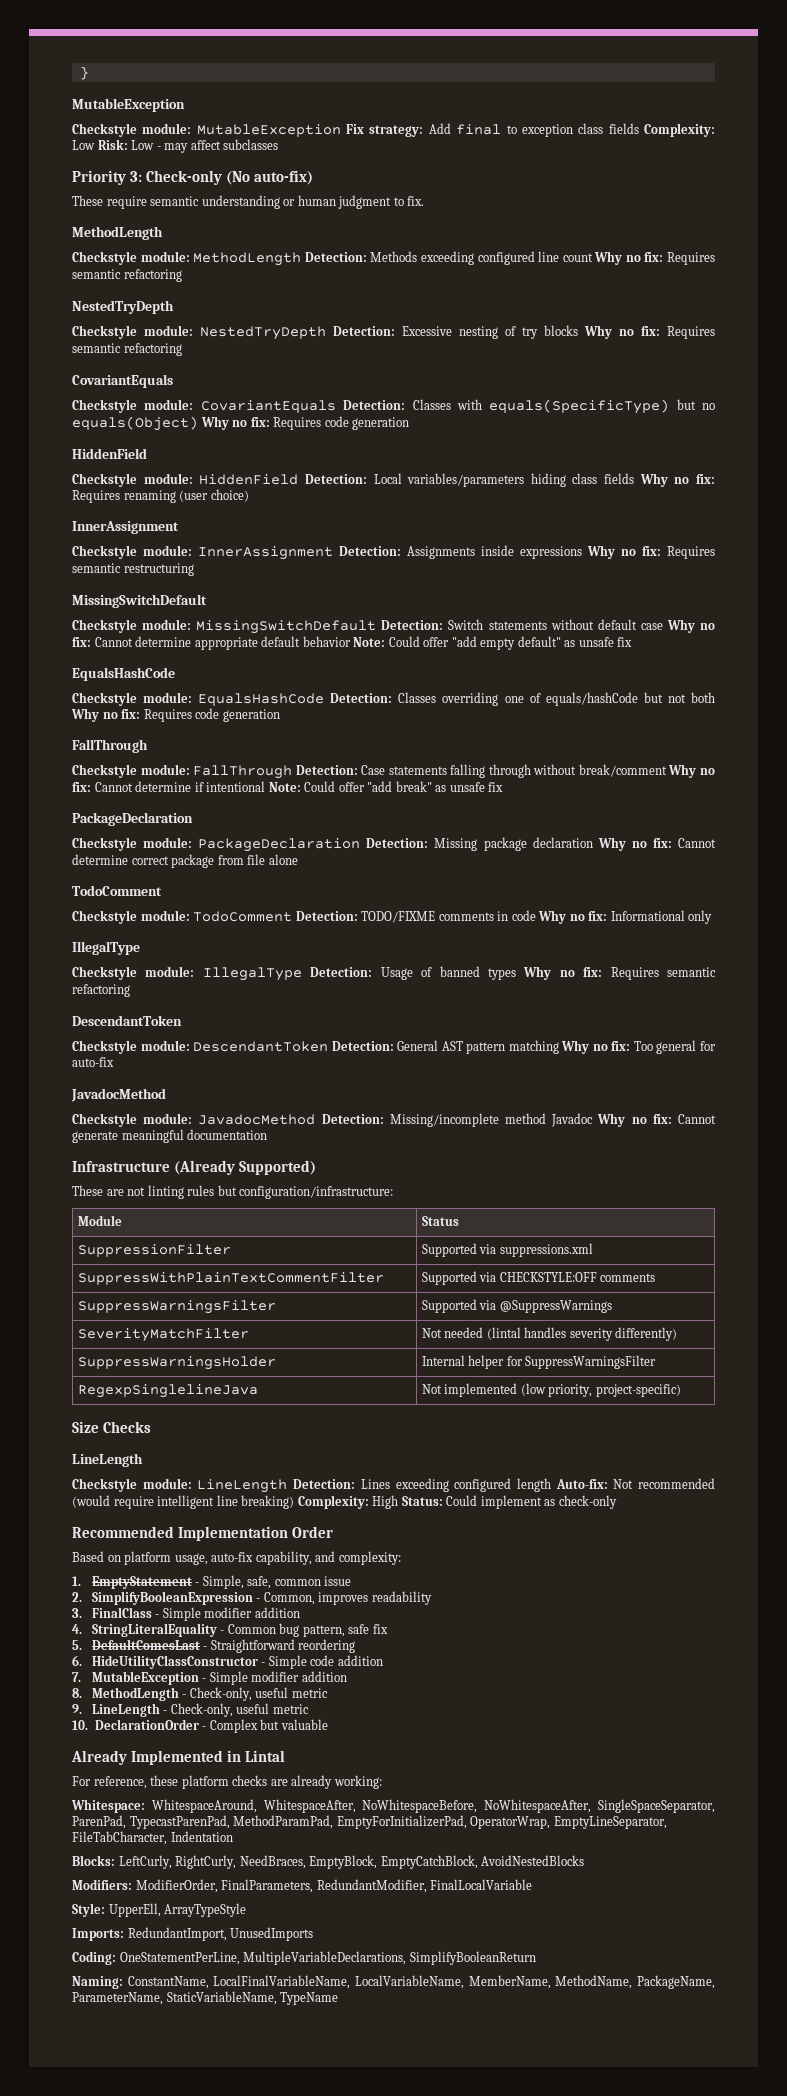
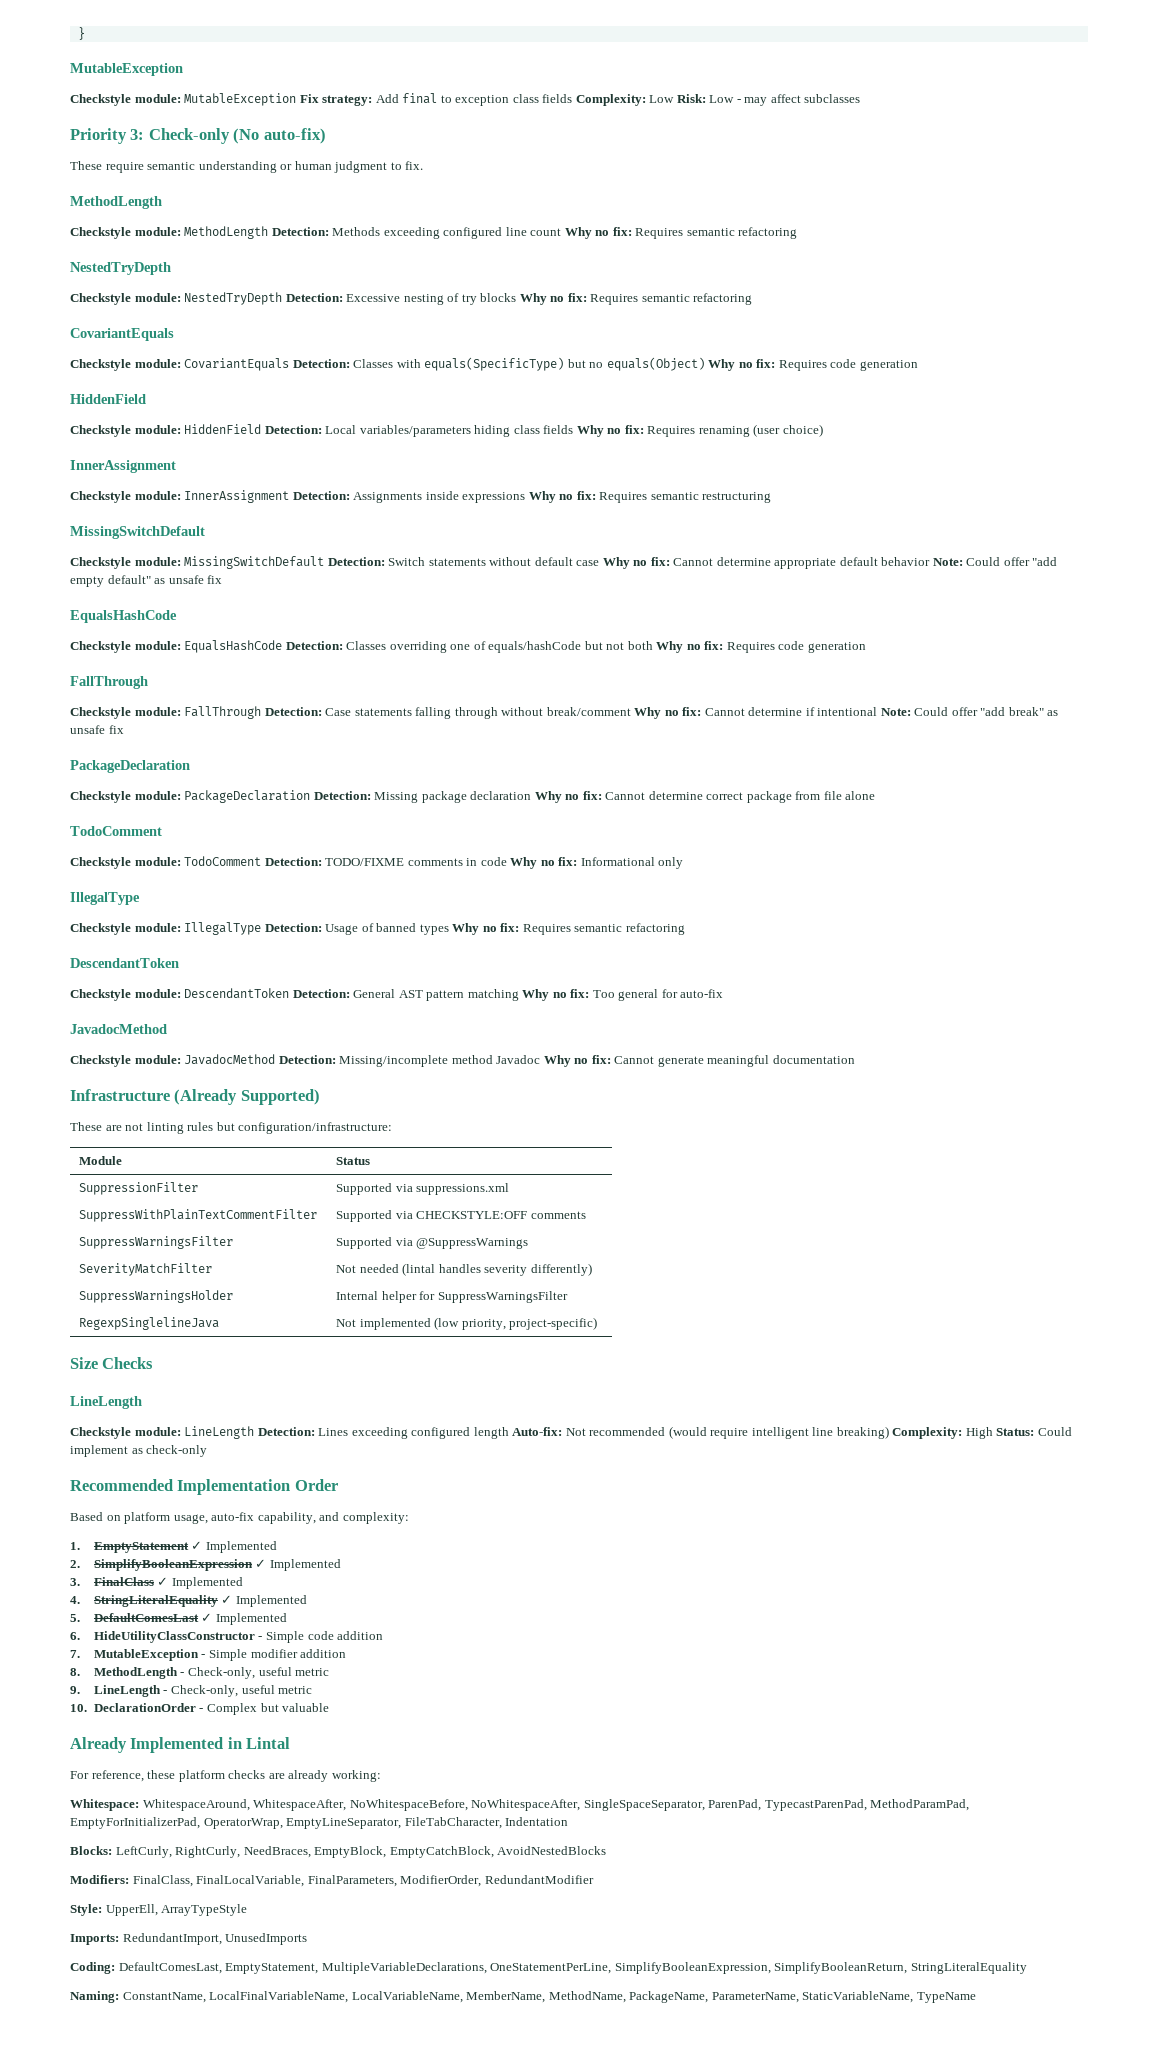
[195,1575,352,1589] [72,1591,432,1605] [72,1607,300,1621] [72,1623,388,1637] - Simple, safe, common issue // 2. SimplifyBooleanExpression - Common, improves readability // 3. FinalClass - Simple modifier addition // 4. StringLiteralEquality - Common bug pattern, safe fix -> [191,1541,277,1553] [70,1559,341,1571] [70,1577,243,1589] [70,1595,307,1607] ✓ Implemented // 2. SimplifyBooleanExpression ✓ Implemented // 3. FinalClass ✓ Implemented // 4. StringLiteralEquality ✓ Implemented
[203,1639,356,1653] - Straightforward reordering -> [201,1613,287,1625] ✓ Implemented
[135,1879,533,1893] ModifierOrder, FinalParameters, RedundantModifier, FinalLocalVariable -> [132,1875,594,1887] FinalClass, FinalLocalVariable, FinalParameters, ModifierOrder, RedundantModifier
[119,1951,536,1965] OneStatementPerLine, MultipleVariableDeclarations, SimplifyBooleanReturn -> [118,1962,1027,1974] DefaultComesLast, EmptyStatement, MultipleVariableDeclarations, OneStatementPerLine, SimplifyBooleanExpression, SimplifyBooleanReturn, StringLiteralEquality

